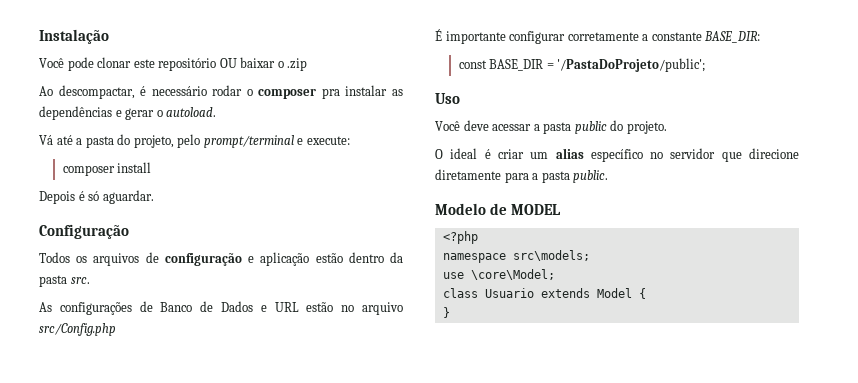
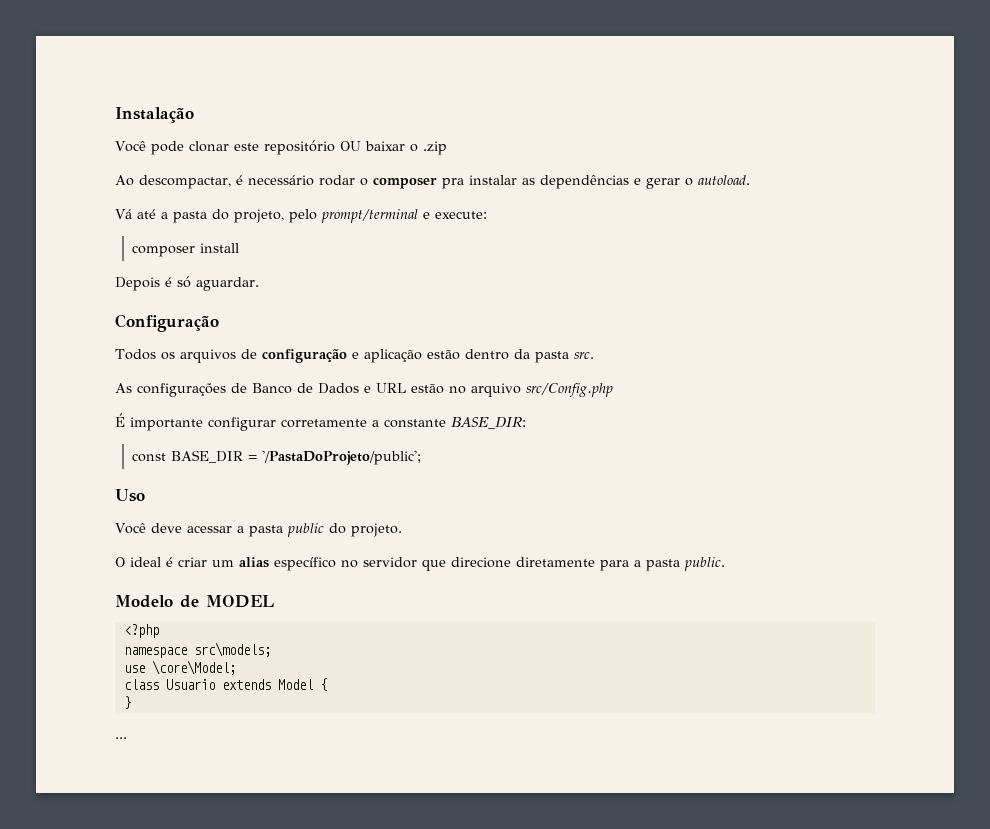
(450, 312) none -> [115,737,127,739] // ...

